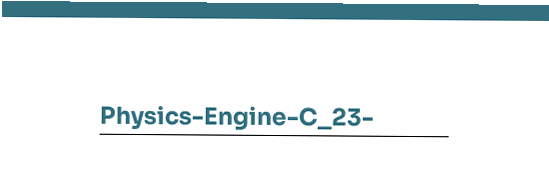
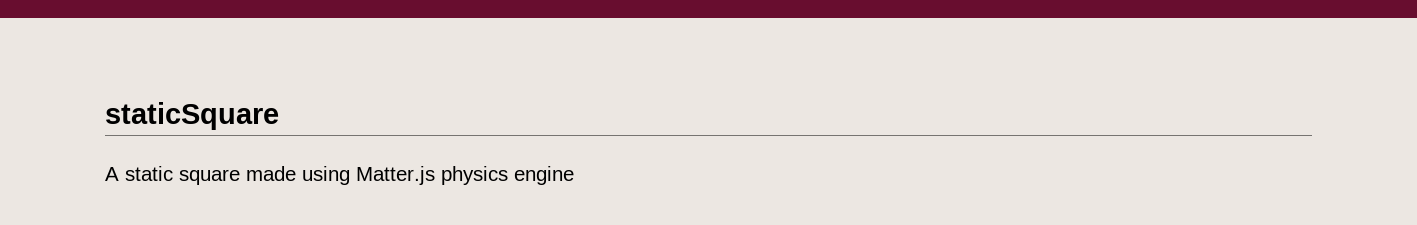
[99,104,374,132] Physics-Engine-C_23- -> [105,102,279,130] [105,166,574,185] staticSquare // A static square made using Matter.js physics engine

